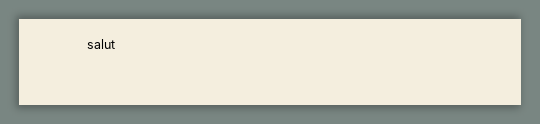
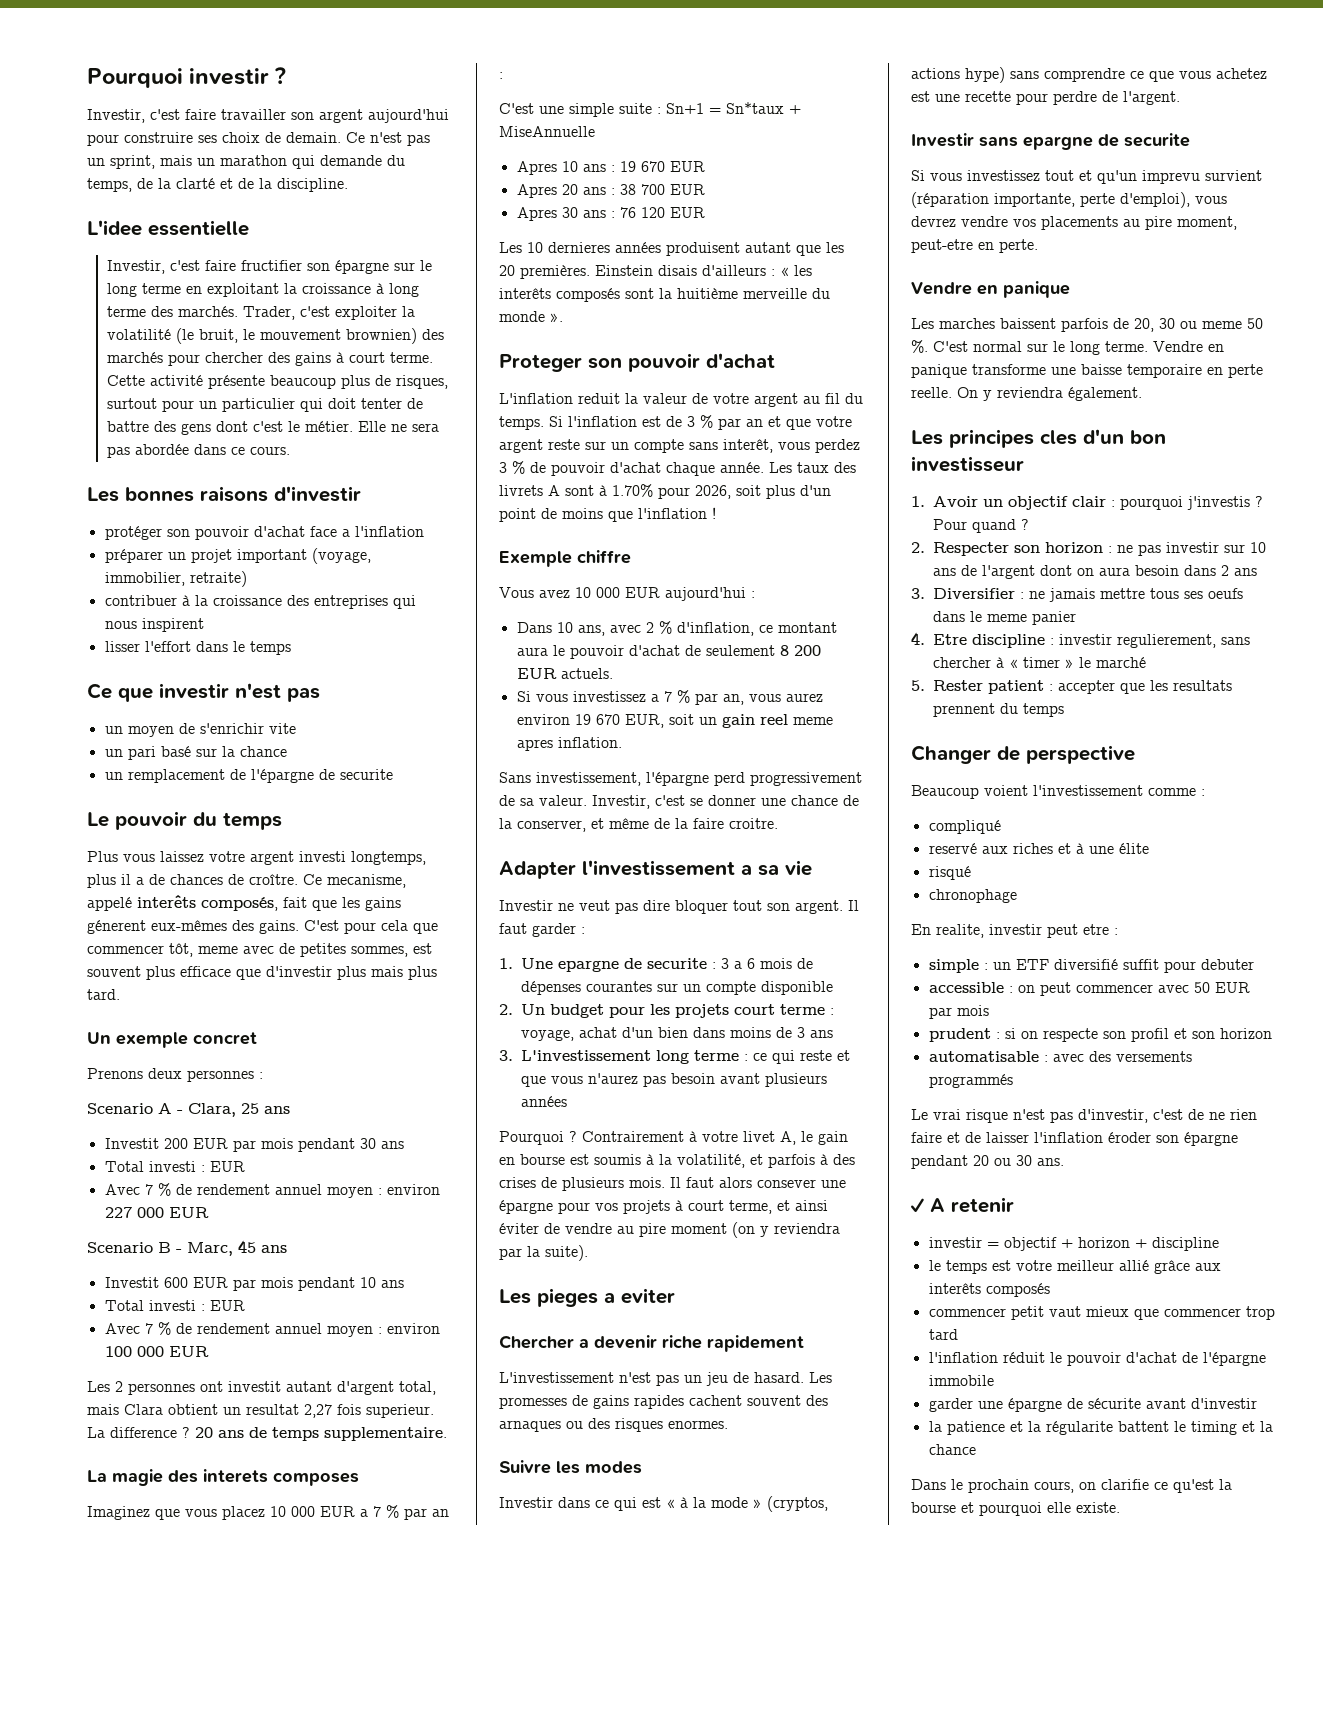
[87,39,115,49] salut -> [87,67,287,88] [87,109,449,123] [87,132,430,146] [87,155,405,169] [87,178,348,192] [87,220,249,236] [106,260,432,274] [106,283,419,297] [106,306,415,320] [106,328,444,344] [106,352,433,366] [106,375,448,389] [106,398,423,412] [106,421,439,435] [106,444,290,458] [87,486,361,502] [104,526,424,540] [104,548,371,564] [104,571,247,587] [104,595,416,609] [104,618,204,632] [104,641,291,655] [87,683,320,702] [104,723,296,737] [104,746,287,760] [104,769,393,783] [87,811,282,830] [87,851,426,865] [87,874,406,888] [87,895,401,911] [87,920,438,934] [87,943,432,957] [87,966,437,980] [87,989,120,1000] [87,1032,257,1048] [87,1068,263,1082] [87,1103,290,1117] [104,1138,404,1152] [104,1161,245,1172] [104,1183,440,1198] [104,1207,209,1218] [87,1240,287,1256] [104,1277,404,1291] [104,1300,245,1311] [104,1322,440,1337] [104,1346,209,1357] [87,1381,436,1395] [87,1404,434,1418] [87,1427,447,1441] [87,1469,359,1486] [87,1505,449,1520] [499,72,503,79] [499,102,801,117] [499,126,595,137] [516,161,705,175] [516,184,705,198] [516,207,705,221] [499,242,844,256] [499,265,812,279] [499,288,830,302] [499,311,563,322] [499,353,775,372] [499,393,863,407] [499,415,852,430] [499,439,860,453] [499,461,856,476] [499,484,831,499] [499,507,716,522] [499,550,631,567] [499,587,755,601] [516,621,837,636] [516,645,821,659] [516,668,613,679] [516,690,823,705] [516,714,833,728] [516,737,622,751] [499,772,862,786] [499,795,859,809] [499,818,778,832] [499,860,812,879] [499,900,859,914] [499,923,585,937] [499,958,813,972] [521,981,833,995] [499,1004,834,1018] [521,1027,833,1041] [499,1050,850,1064] [521,1073,827,1087] [521,1096,567,1107] [499,1131,848,1145] [499,1154,855,1168] [499,1177,846,1191] [499,1200,828,1214] [499,1222,840,1238] [499,1245,588,1261] [499,1288,675,1307] [499,1335,804,1352] [499,1372,832,1386] [499,1395,828,1409] [499,1418,728,1432] [499,1460,642,1474] [499,1496,828,1512] [911,67,1267,83] [911,91,1180,105] [911,133,1190,150] [911,170,1262,184] [911,192,1227,208] [911,216,1237,230] [911,239,1038,253] [911,281,1070,298] [911,318,1263,332] [911,340,1224,355] [911,364,1263,378] [911,387,1142,401] [911,429,1166,448] [911,456,1024,472] [911,496,1263,510] [933,519,1029,533] [911,542,1266,556] [933,565,1257,579] [911,588,1243,602] [933,611,1076,625] [911,632,1250,648] [933,657,1146,668] [911,680,1232,694] [933,703,1064,717] [911,745,1135,764] [911,785,1205,799] [928,820,1001,834] [928,843,1149,854] [928,866,971,880] [928,889,1017,903] [911,924,1118,938] [928,959,1254,973] [928,982,1250,996] [928,1005,989,1019] [928,1028,1272,1042] [928,1051,1192,1062] [928,1074,1013,1088] [911,1109,1257,1123] [911,1132,1238,1146] [911,1155,1064,1169] [911,1197,1014,1213] [928,1237,1219,1251] [928,1260,1221,1274] [928,1283,1050,1297] [928,1306,1275,1320] [928,1329,958,1340] [928,1352,1266,1366] [928,1375,994,1386] [928,1398,1257,1412] [928,1421,1273,1435] [928,1444,976,1455] [911,1479,1232,1493] [911,1502,1120,1516] Pourquoi investir ? // Investir, c'est faire travailler son argent aujourd'hui pour construire ses choix de demain. Ce n'est pas un sprint, mais un marathon qui demande du temps, de la clarté et de la discipline. // L'idee essentielle // Investir, c'est faire fructifier son épargne sur le long terme en exploitant la croissance à long terme des marchés. Trader, c'est exploiter la volatilité (le bruit, le mouvement brownien) des marchés pour chercher des gains à court terme. Cette activité présente beaucoup plus de risques, surtout pour un particulier qui doit tenter de battre des gens dont c'est le métier. Elle ne sera pas abordée dans ce cours. // Les bonnes raisons d'investir // protéger son pouvoir d'achat face a l'inflation // préparer un projet important (voyage, immobilier, retraite) // contribuer à la croissance des entreprises qui nous inspirent // lisser l'effort dans le temps // Ce que investir n'est pas // un moyen de s'enrichir vite // un pari basé sur la chance // un remplacement de l'épargne de securite // Le pouvoir du temps // Plus vous laissez votre argent investi longtemps, plus il a de chances de croître. Ce mecanisme, appelé interêts composés, fait que les gains génerent eux-mêmes des gains. C'est pour cela que commencer tôt, meme avec de petites sommes, est souvent plus efficace que d'investir plus mais plus tard. // Un exemple concret // Prenons deux personnes : // Scenario A - Clara, 25 ans // Investit 200 EUR par mois pendant 30 ans // Total investi : EUR // Avec 7 % de rendement annuel moyen : environ 227 000 EUR // Scenario B - Marc, 45 ans // Investit 600 EUR par mois pendant 10 ans // Total investi : EUR // Avec 7 % de rendement annuel moyen : environ 100 000 EUR // Les 2 personnes ont investit autant d'argent total, mais Clara obtient un resultat 2,27 fois superieur. La difference ? 20 ans de temps supplementaire. // La magie des interets composes // Imaginez que vous placez 10 000 EUR a 7 % par an : // C'est une simple suite : Sn+1 = Sn*taux + MiseAnnuelle // Apres 10 ans : 19 670 EUR // Apres 20 ans : 38 700 EUR // Apres 30 ans : 76 120 EUR // Les 10 dernieres années produisent autant que les 20 premières. Einstein disais d'ailleurs : « les interêts composés sont la huitième merveille du monde ». // Proteger son pouvoir d'achat // L'inflation reduit la valeur de votre argent au fil du temps. Si l'inflation est de 3 % par an et que votre argent reste sur un compte sans interêt, vous perdez 3 % de pouvoir d'achat chaque année. Les taux des livrets A sont à 1.70% pour 2026, soit plus d'un point de moins que l'inflation ! // Exemple chiffre // Vous avez 10 000 EUR aujourd'hui : // Dans 10 ans, avec 2 % d'inflation, ce montant aura le pouvoir d'achat de seulement 8 200 EUR actuels. // Si vous investissez a 7 % par an, vous aurez environ 19 670 EUR, soit un gain reel meme apres inflation. // Sans investissement, l'épargne perd progressivement de sa valeur. Investir, c'est se donner une chance de la conserver, et même de la faire croitre. // Adapter l'investissement a sa vie // Investir ne veut pas dire bloquer tout son argent. Il faut garder : // 1. Une epargne de securite : 3 a 6 mois de dépenses courantes sur un compte disponible // 2. Un budget pour les projets court terme : voyage, achat d'un bien dans moins de 3 ans // 3. L'investissement long terme : ce qui reste et que vous n'aurez pas besoin avant plusieurs années // Pourquoi ? Contrairement à votre livet A, le gain en bourse est soumis à la volatilité, et parfois à des crises de plusieurs mois. Il faut alors consever une épargne pour vos projets à court terme, et ainsi éviter de vendre au pire moment (on y reviendra par la suite). // Les pieges a eviter // Chercher a devenir riche rapidement // L'investissement n'est pas un jeu de hasard. Les promesses de gains rapides cachent souvent des arnaques ou des risques enormes. // Suivre les modes // Investir dans ce qui est « à la mode » (cryptos, actions hype) sans comprendre ce que vous achetez est une recette pour perdre de l'argent. // Investir sans epargne de securite // Si vous investissez tout et qu'un imprevu survient (réparation importante, perte d'emploi), vous devrez vendre vos placements au pire moment, peut-etre en perte. // Vendre en panique // Les marches baissent parfois de 20, 30 ou meme 50 %. C'est normal sur le long terme. Vendre en panique transforme une baisse temporaire en perte reelle. On y reviendra également. // Les principes cles d'un bon investisseur // 1. Avoir un objectif clair : pourquoi j'investis ? Pour quand ? // 2. Respecter son horizon : ne pas investir sur 10 ans de l'argent dont on aura besoin dans 2 ans // 3. Diversifier : ne jamais mettre tous ses oeufs dans le meme panier // 4. Etre discipline : investir regulierement, sans chercher à « timer » le marché // 5. Rester patient : accepter que les resultats prennent du temps // Changer de perspective // Beaucoup voient l'investissement comme : // compliqué // reservé aux riches et à une élite // risqué // chronophage // En realite, investir peut etre : // simple : un ETF diversifié suffit pour debuter // accessible : on peut commencer avec 50 EUR par mois // prudent : si on respecte son profil et son horizon // automatisable : avec des versements programmés // Le vrai risque n'est pas d'investir, c'est de ne rien faire et de laisser l'inflation éroder son épargne pendant 20 ou 30 ans. // ✓ A retenir // investir = objectif + horizon + discipline // le temps est votre meilleur allié grâce aux interêts composés // commencer petit vaut mieux que commencer trop tard // l'inflation réduit le pouvoir d'achat de l'épargne immobile // garder une épargne de sécurite avant d'investir // la patience et la régularite battent le timing et la chance // Dans le prochain cours, on clarifie ce qu'est la bourse et pourquoi elle existe.

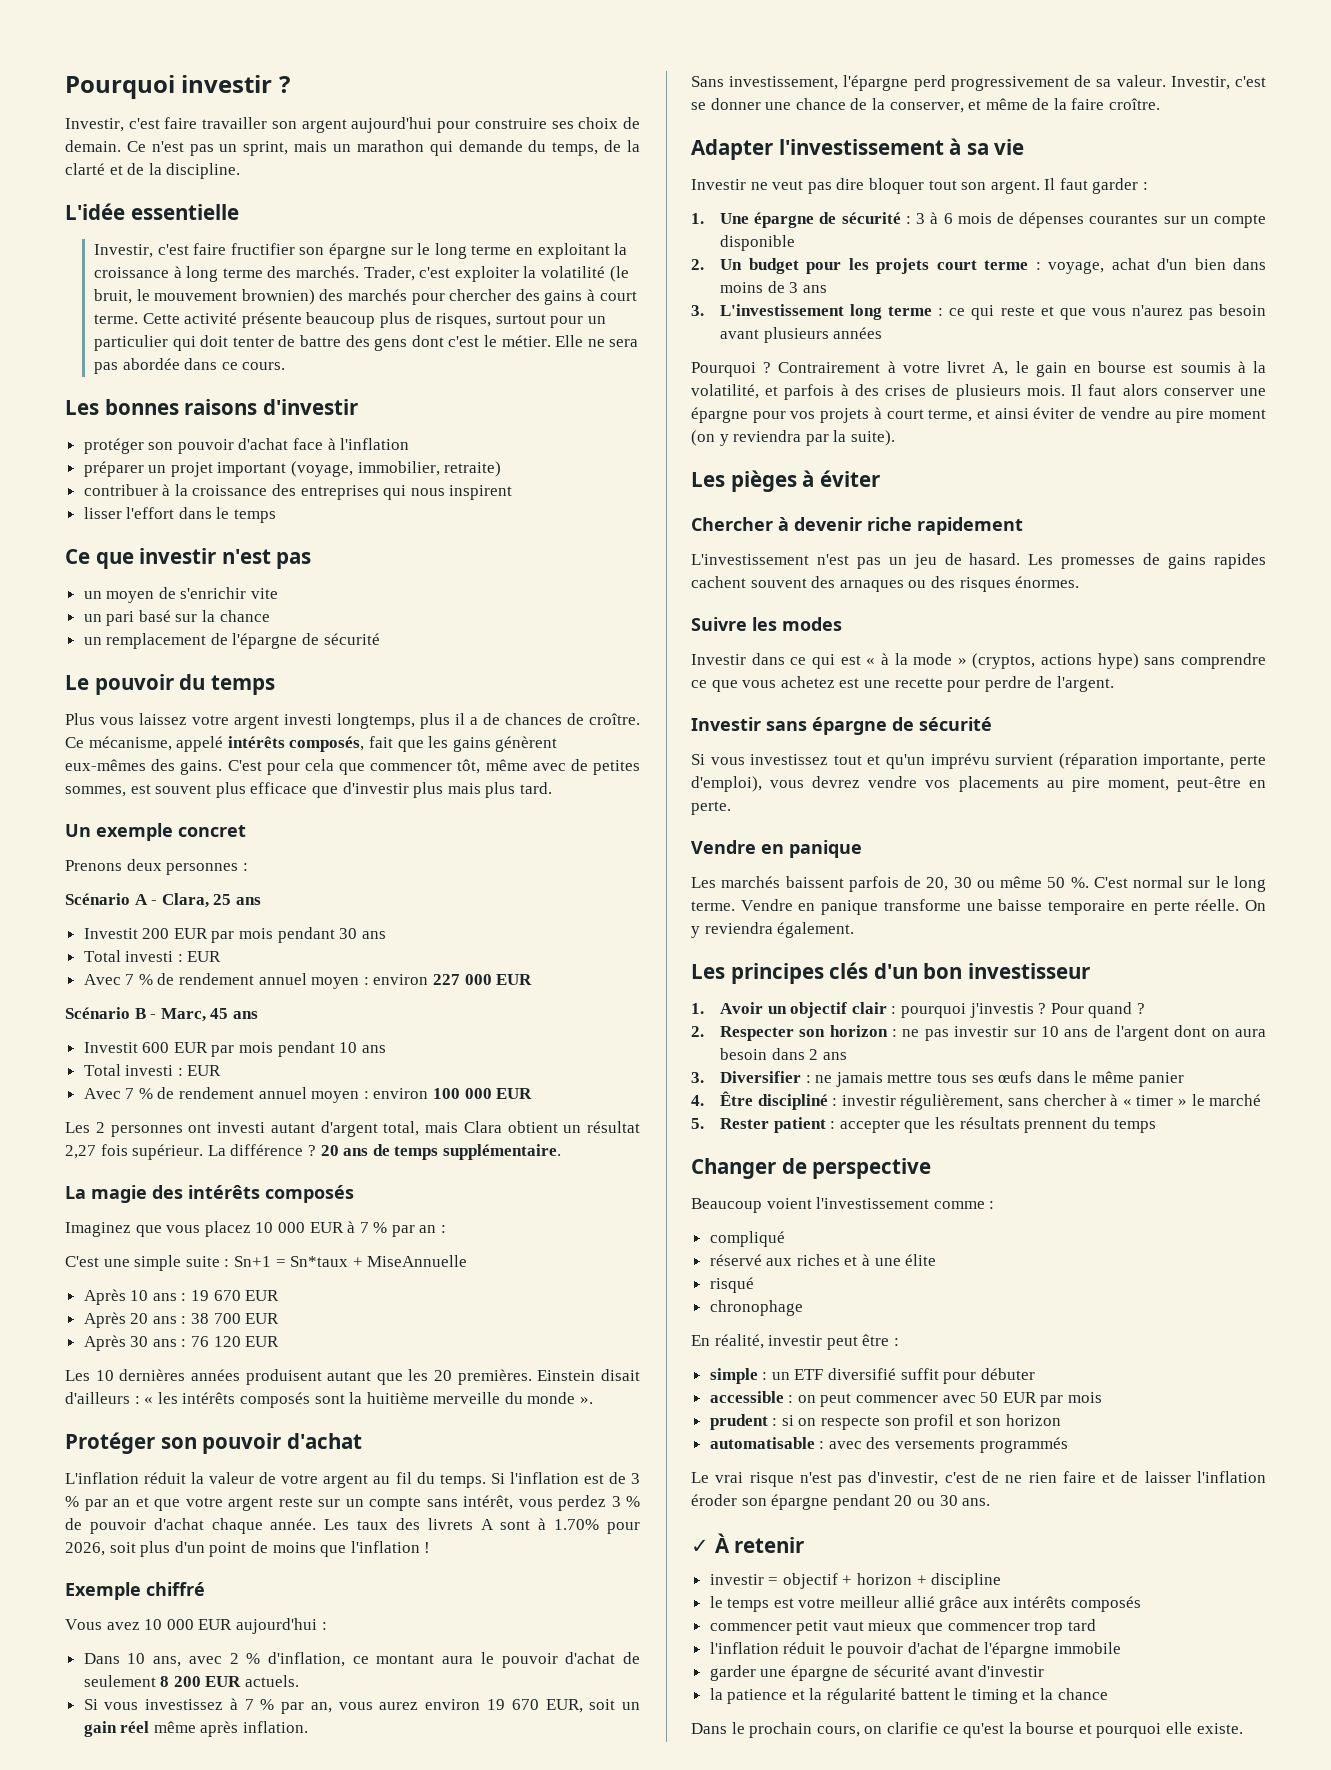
[87,220,142,236] L'idee -> [65,203,125,220] L'idée
[341,529,350,537] a -> [327,438,336,450] à
[339,769,393,780] securite -> [323,633,380,645] sécurité
[327,874,406,888] [87,895,196,911] mecanisme, appelé interêts -> [88,736,285,752] mécanisme, appelé intérêts
[87,920,146,934] génerent -> [495,736,558,752] génèrent
[198,946,238,954] meme -> [485,759,528,771] même
[87,1103,153,1114] Scenario -> [65,893,130,905] Scénario
[87,1242,153,1253] Scenario -> [65,1007,130,1019] Scénario
[228,1381,281,1392] investit -> [217,1122,265,1133] investi
[246,1404,299,1415] resultat -> [587,1121,640,1133] résultat
[366,1404,434,1418] [87,1427,177,1438] superieur. La difference -> [132,1144,304,1160] supérieur. La différence
[324,1427,447,1441] supplementaire. -> [442,1144,561,1160] supplémentaire.
[203,1469,359,1486] interets composes -> [188,1185,354,1203] intérêts composés
[360,1509,368,1517] a -> [347,1221,356,1233] à
[516,161,557,175] Apres -> [83,1289,126,1305] Après
[516,184,557,198] Apres -> [83,1312,126,1328] Après
[516,207,557,221] Apres -> [83,1335,126,1351] Après
[548,242,610,253] dernieres -> [119,1369,186,1381] dernières
[658,265,697,276] disais -> [600,1369,640,1381] disait
[499,288,551,299] interêts -> [182,1392,236,1404] intérêts
[499,354,582,372] Proteger -> [65,1432,155,1454] Protéger
[578,393,620,404] reduit -> [144,1472,187,1484] réduit
[723,439,773,453] interêt, -> [463,1495,513,1510] intérêt,
[577,550,631,564] chiffre -> [146,1582,205,1596] chiffré
[650,694,659,702] a -> [229,1698,238,1710] à
[759,714,833,725] [516,739,553,751] reel meme apres -> [120,1721,239,1737] réel même après
[729,818,778,829] croitre. -> [1109,98,1161,110] croître.
[741,864,752,875] a -> [949,138,962,155] à
[558,958,707,972] epargne de securite -> [754,212,901,228] épargne de sécurité
[734,961,742,969] a -> [930,212,939,224] à
[743,1131,775,1142] livet -> [947,361,986,373] livret
[757,1179,816,1188] consever -> [1163,388,1234,396] conserver
[537,1288,675,1307] pieges a eviter -> [730,470,880,492] pièges à éviter
[579,1338,589,1348] a -> [778,517,789,531] à
[668,1420,728,1429] enormes. -> [1015,576,1080,588] énormes.
[1023,133,1190,150] epargne de securite -> [812,717,992,735] épargne de sécurité
[1142,170,1200,184] imprevu -> [930,753,990,769] imprévu
[911,239,973,253] peut-etre -> [1176,776,1241,792] peut-être
[939,318,995,329] marches -> [721,876,781,888] marchés
[1202,321,1242,329] meme -> [1000,876,1043,888] même
[911,387,952,398] reelle. -> [1195,899,1240,911] réelle.
[1040,430,1077,445] cles -> [829,962,869,979] clés
[1208,588,1243,599] [933,611,1027,622] oeufs dans le meme -> [998,1071,1134,1083] œufs dans le même
[933,634,1045,648] Etre discipline -> [720,1091,828,1110] Être discipliné
[1117,634,1216,648] regulierement, -> [900,1094,1004,1110] régulièrement,
[1173,680,1232,691] resultats -> [959,1117,1020,1129] résultats
[928,843,977,854] reservé -> [709,1254,762,1266] réservé
[936,924,984,938] realite, -> [714,1334,764,1349] réalité,
[1083,924,1109,935] etre -> [862,1334,890,1346] être
[1200,959,1254,970] debuter -> [980,1368,1035,1380] débuter
[930,1198,945,1212] A -> [714,1533,730,1553] À
[928,1283,981,1294] interêts -> [1013,1596,1067,1608] intérêts
[1087,1398,1141,1409] sécurite -> [874,1665,931,1677] sécurité
[1045,1421,1113,1435] régularite -> [827,1688,897,1704] régularité

